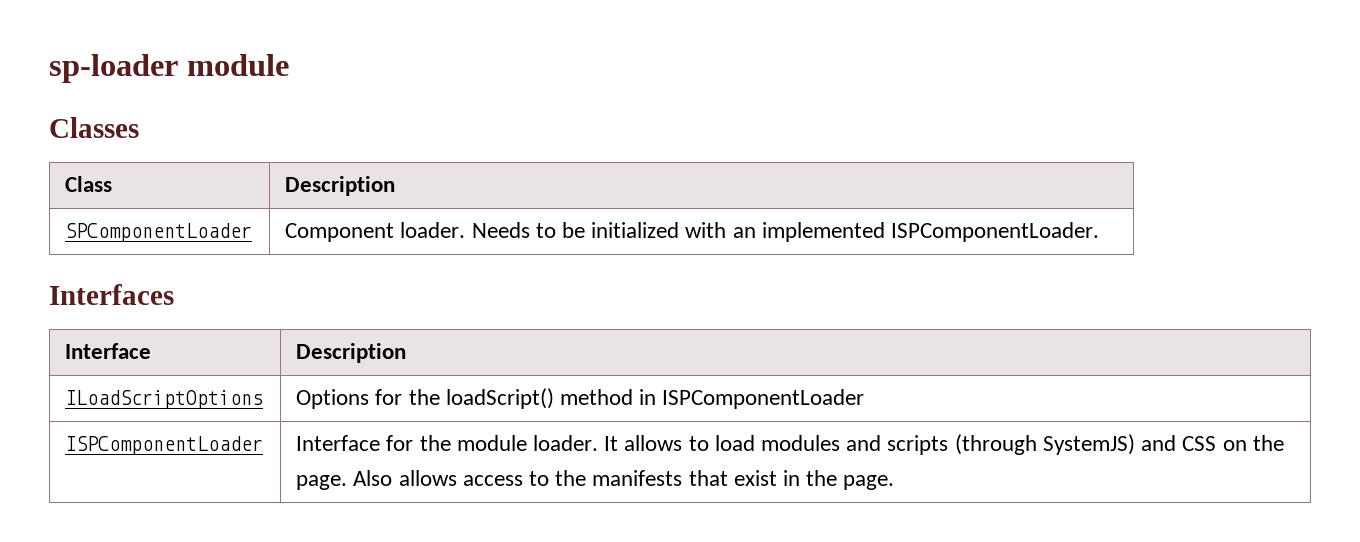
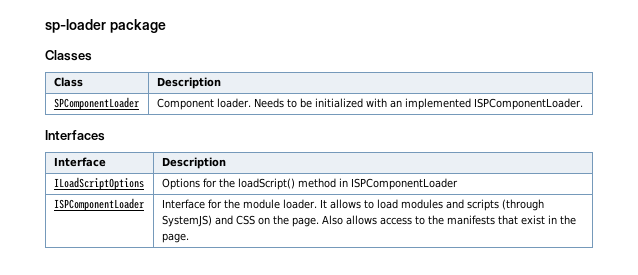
[186,54,289,76] module -> [109,19,166,33] package

